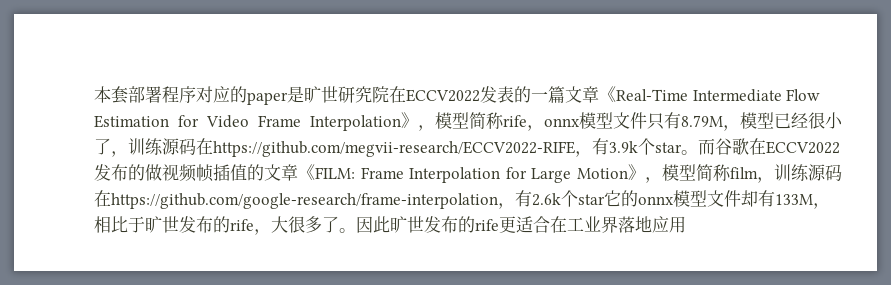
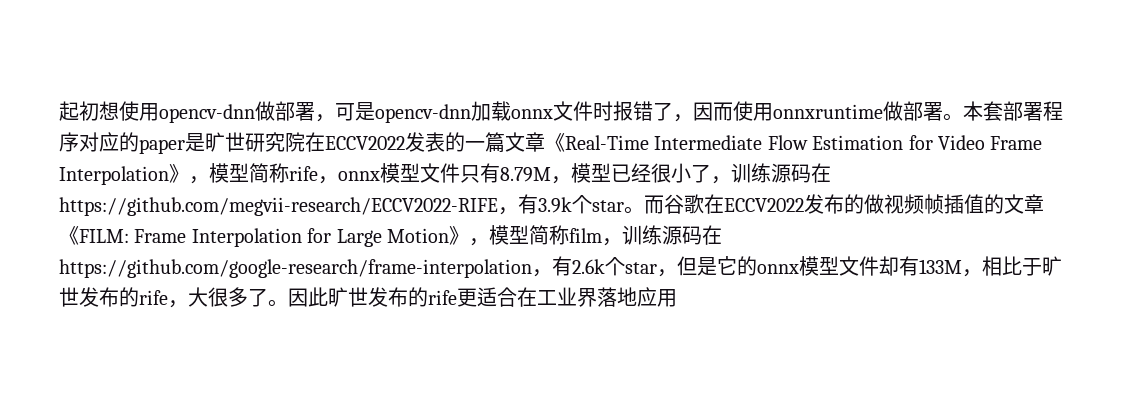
(94, 94) none -> [59,101,963,123] 起初想使用opencv-dnn做部署，可是opencv-dnn加载onnx文件时报错了，因而使用onnxruntime做部署。
(605, 199) none -> [657,256,717,277] ，但是

